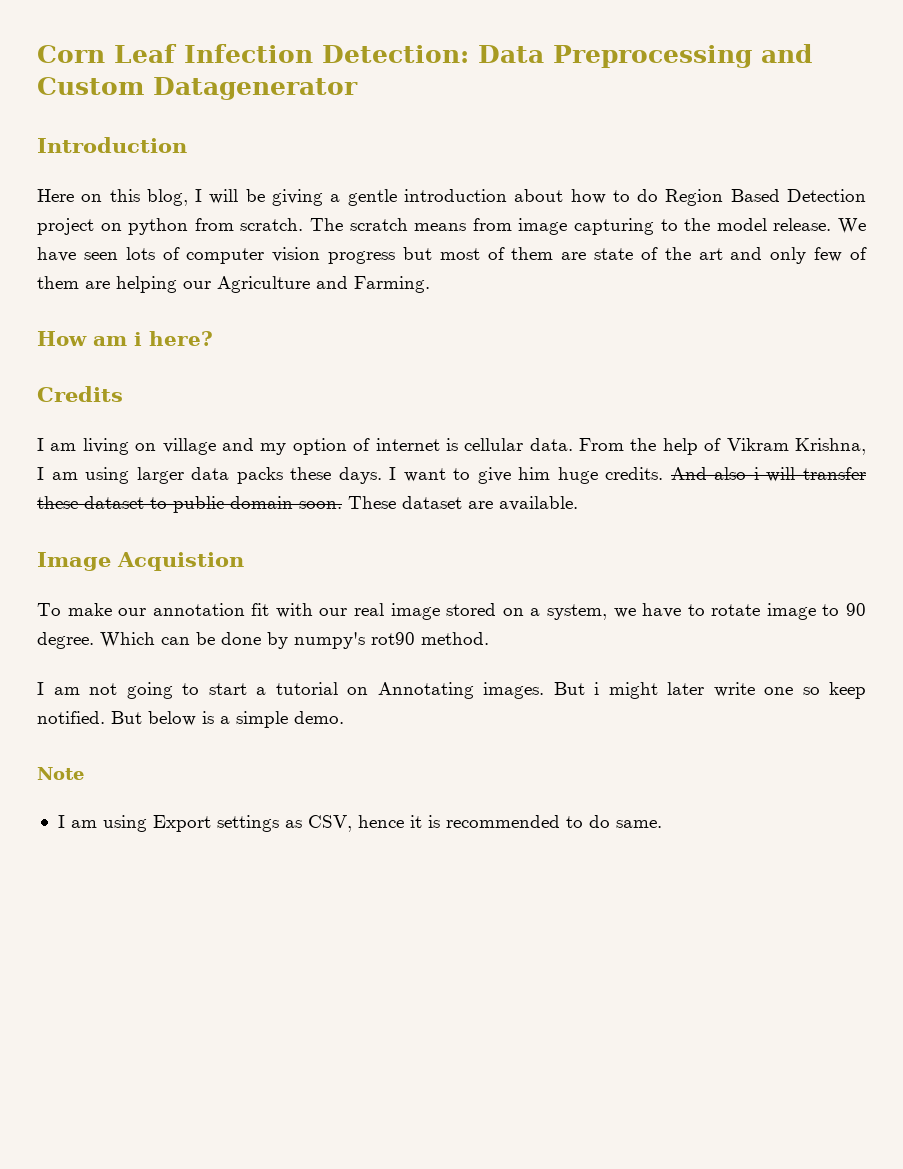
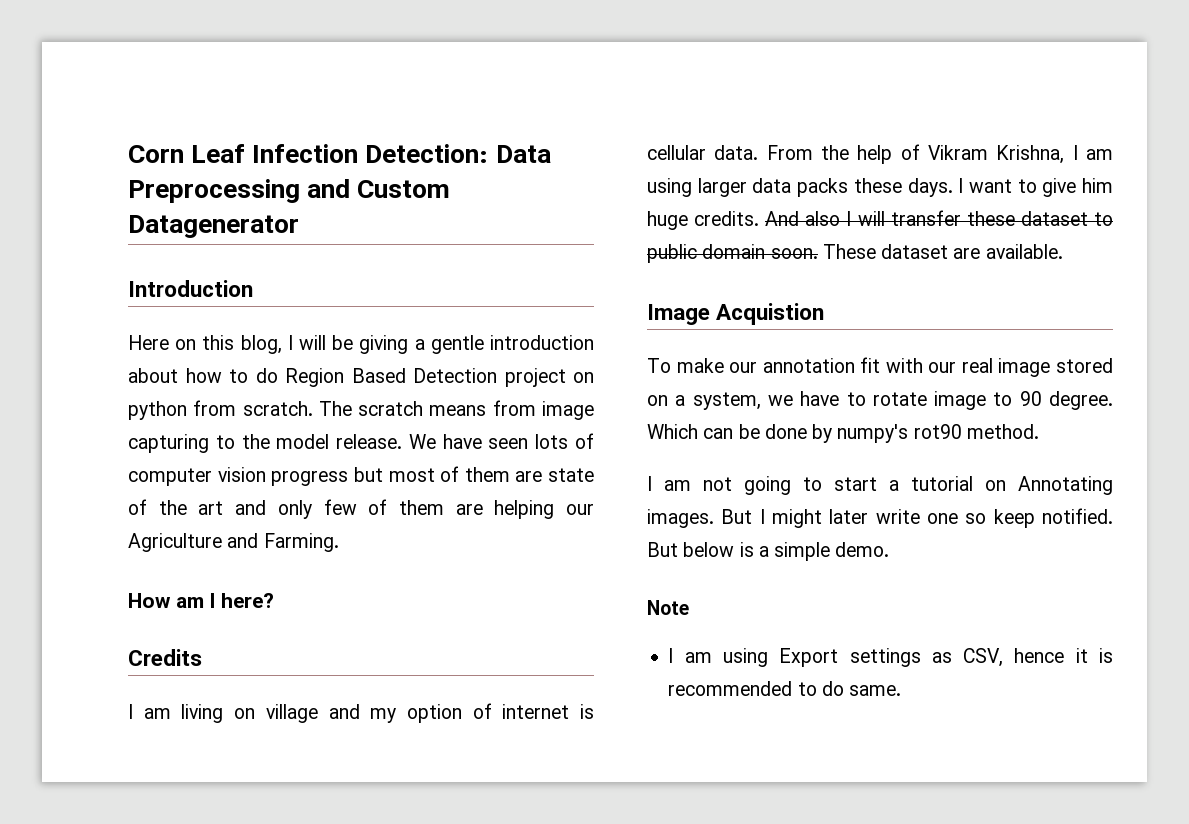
[134,332,142,346] i -> [209,593,216,608] I
[753,467,759,480] i -> [846,211,852,226] I
[594,682,599,695] i -> [759,509,765,524] I

